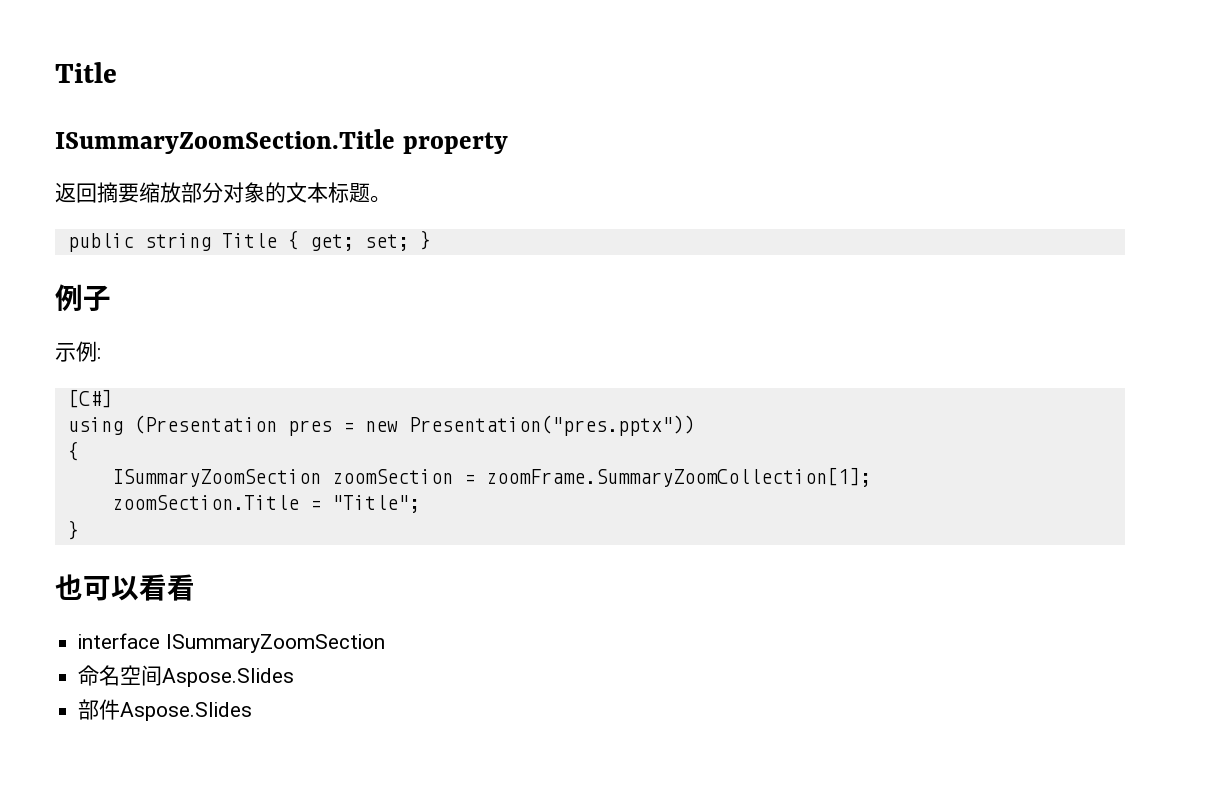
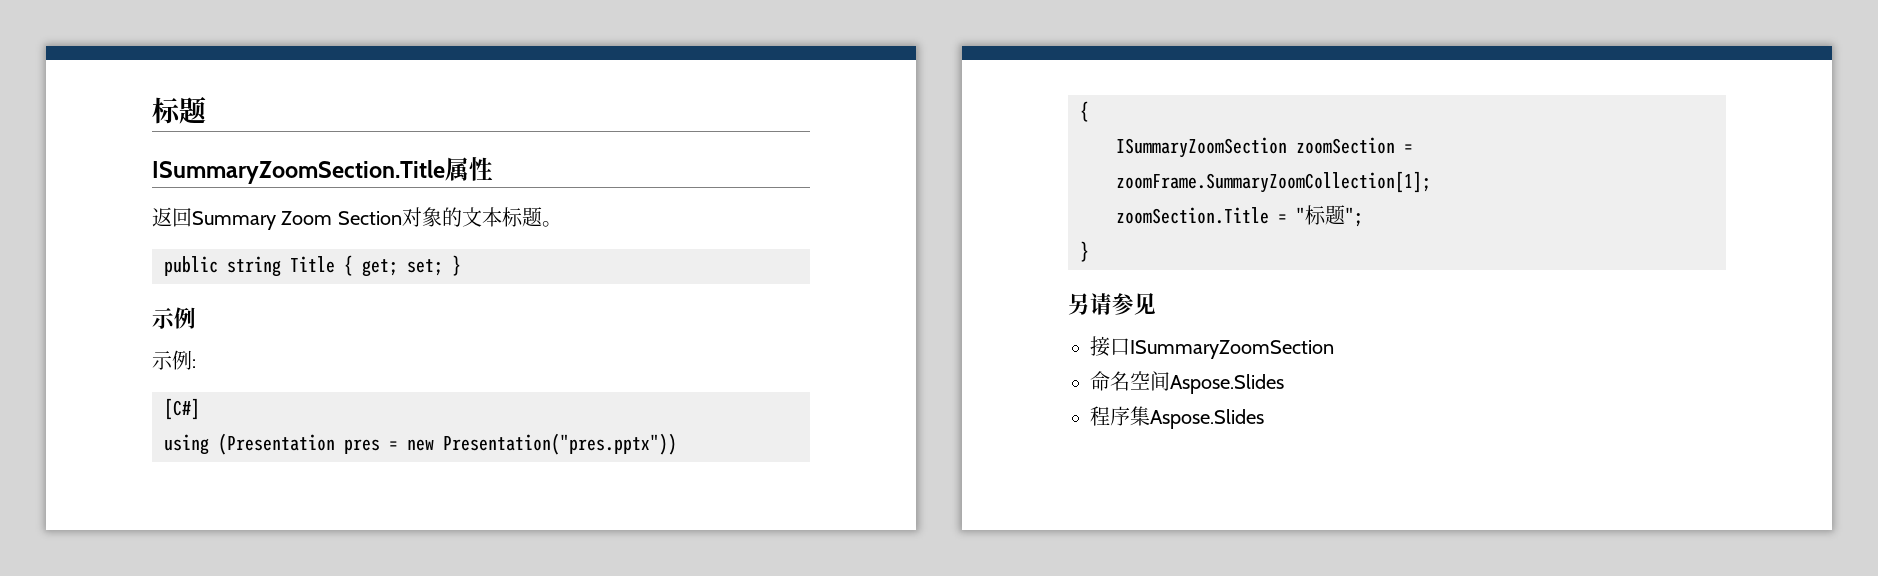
[55,62,117,83] Title -> [152,96,206,124] 标题
[402,132,508,154] property -> [444,157,493,181] 属性
[97,182,223,203] 摘要缩放部分 -> [192,211,402,230] Summary Zoom Section
[55,284,111,312] 例子 -> [152,307,196,329] 示例
[331,495,420,513] [67,520,79,540] [55,574,195,601] [78,633,161,649] "Title"; // } // 也可以看看 // interface -> [1296,205,1363,227] [1080,241,1089,262] [1068,293,1156,315] [1090,336,1130,357] "标题"; // } // 另请参见 // 接口
[78,699,121,720] 部件 -> [1090,406,1150,426] 程序集

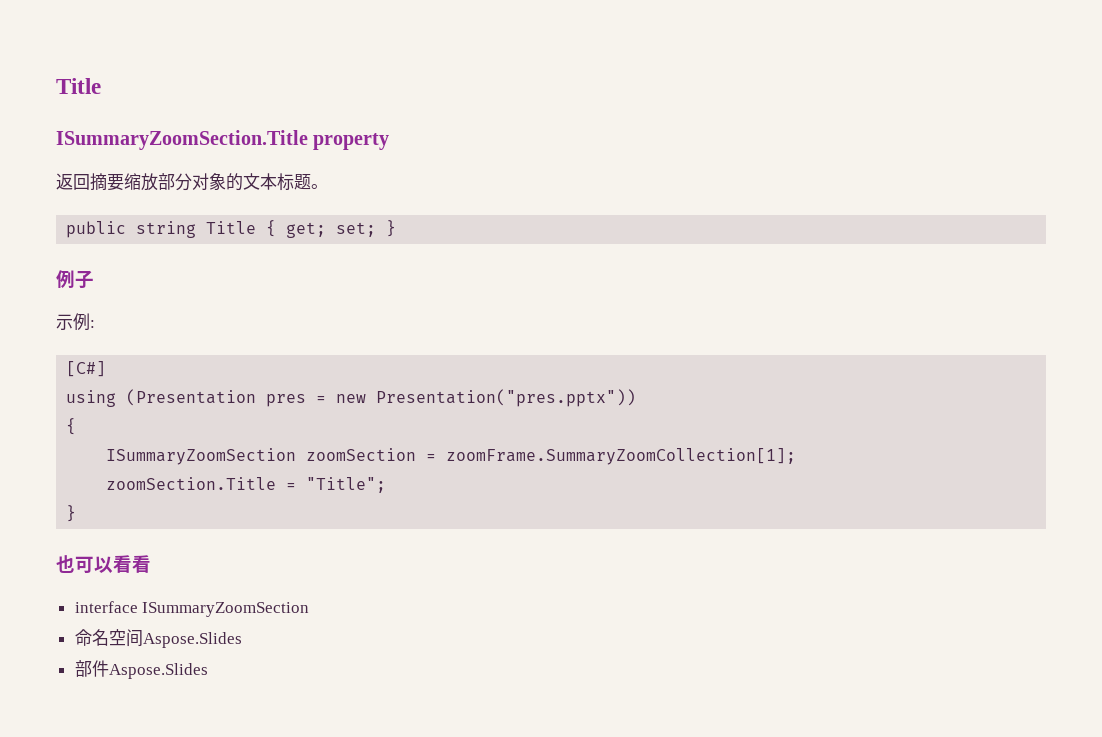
[152,96,206,124] 标题 -> [56,78,101,94] Title
[444,157,493,181] 属性 -> [313,133,390,150] property
[192,211,402,230] Summary Zoom Section -> [90,173,192,191] 摘要缩放部分
[152,307,196,329] 示例 -> [56,270,94,289] 例子
[1296,205,1363,227] [1080,241,1089,262] [1068,293,1156,315] [1090,336,1130,357] "标题"; // } // 另请参见 // 接口 -> [306,477,387,493] [66,505,77,522] [56,555,151,573] [74,601,138,613] "Title"; // } // 也可以看看 // interface
[1090,406,1150,426] 程序集 -> [74,660,109,677] 部件

